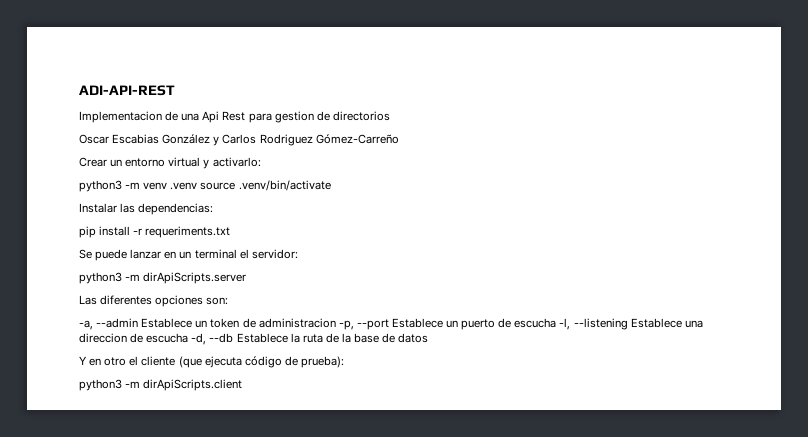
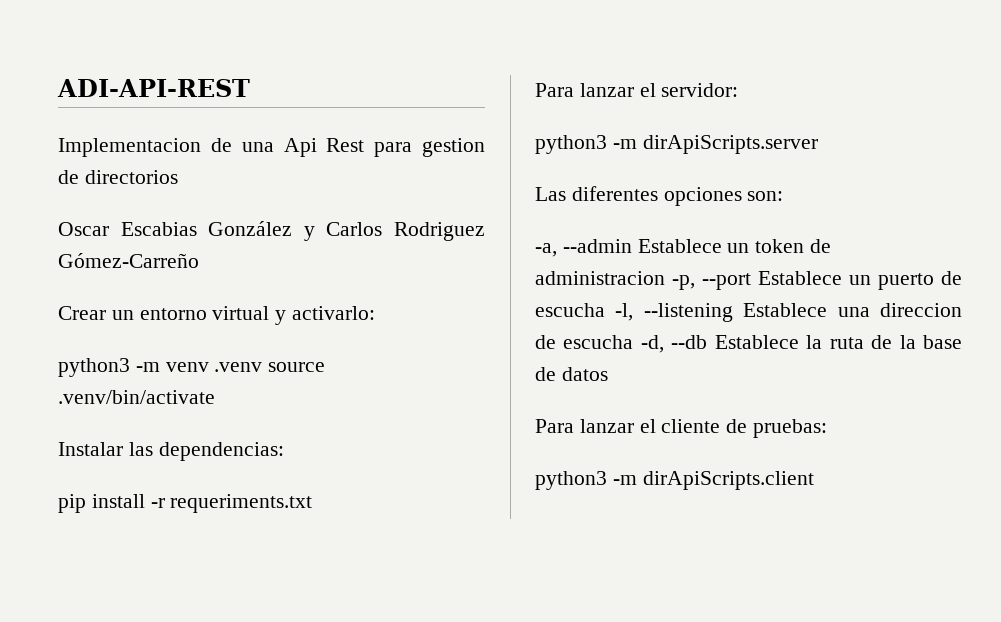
[79,249,237,261] Se puede lanzar en un terminal -> [535,83,634,97] Para lanzar
[79,356,344,368] Y en otro el cliente (que ejecuta código de prueba): -> [535,419,828,438] Para lanzar el cliente de pruebas:

